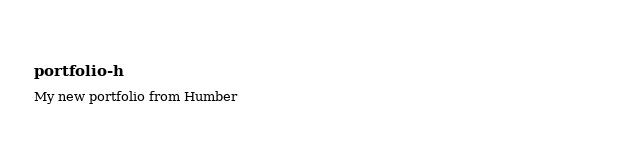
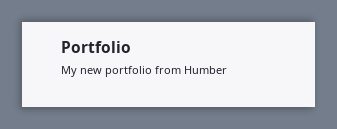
[34,65,124,79] portfolio-h -> [61,41,131,53] Portfolio

